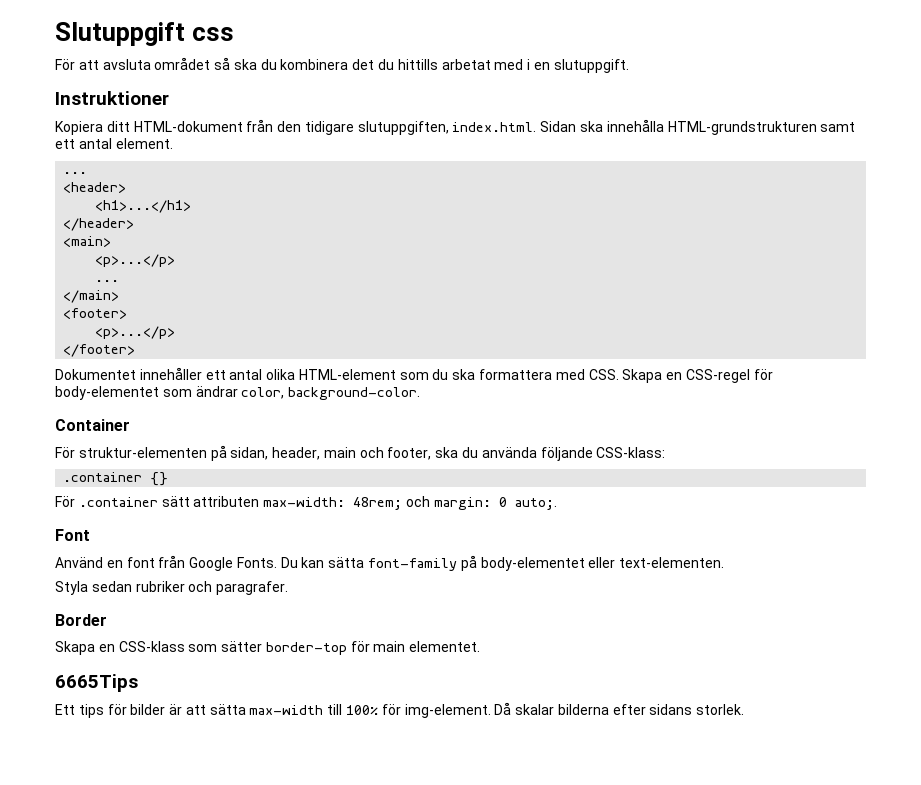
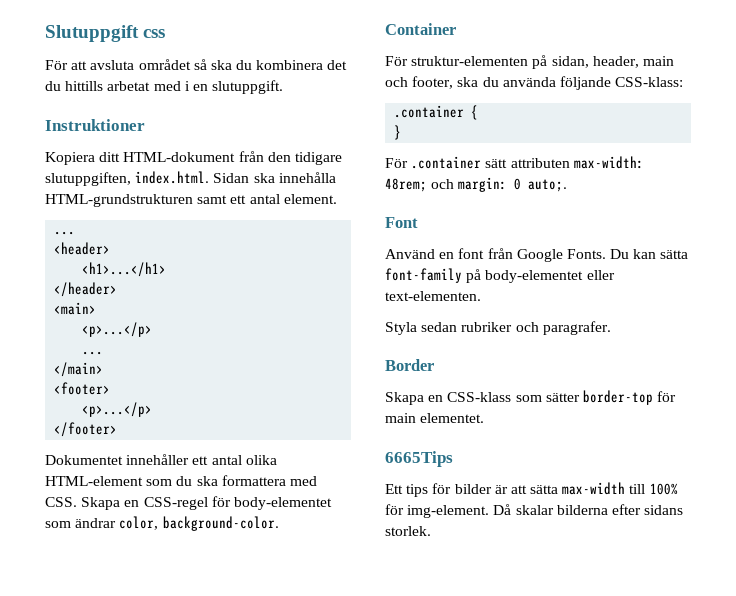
[150,472,169,486] {} -> [471,105,479,120] [394,125,402,140] { // }

